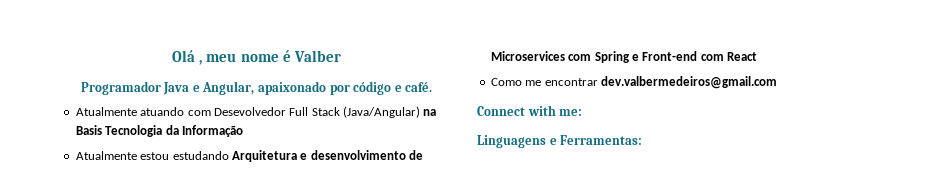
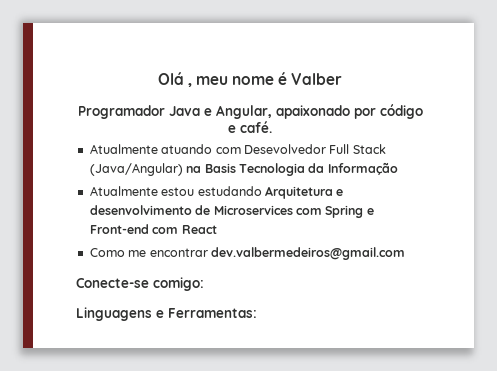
[477,105,583,116] Connect with me: -> [76,277,204,291] Conecte-se comigo:

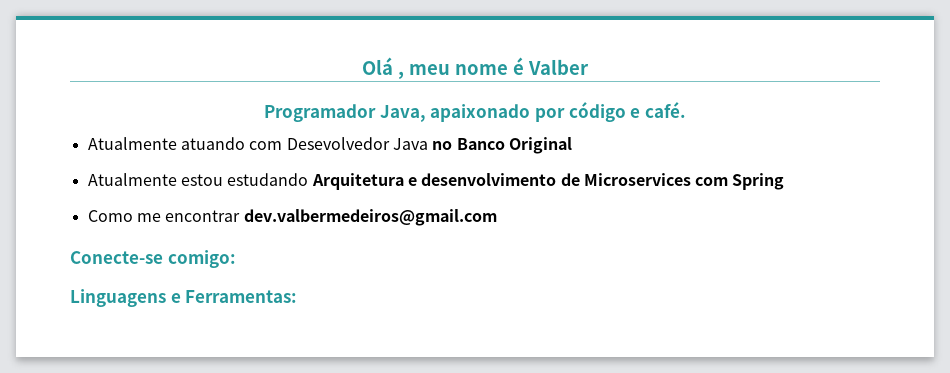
[168,105,272,119] Java e Angular, -> [379,105,426,122] Java,
[329,144,386,154] [89,162,398,176] Full Stack (Java/Angular) na Basis Tecnologia da Informação -> [392,137,572,154] Java no Banco Original
[366,208,374,215] [89,224,217,234] e Front-end com React -> (785, 181) none

